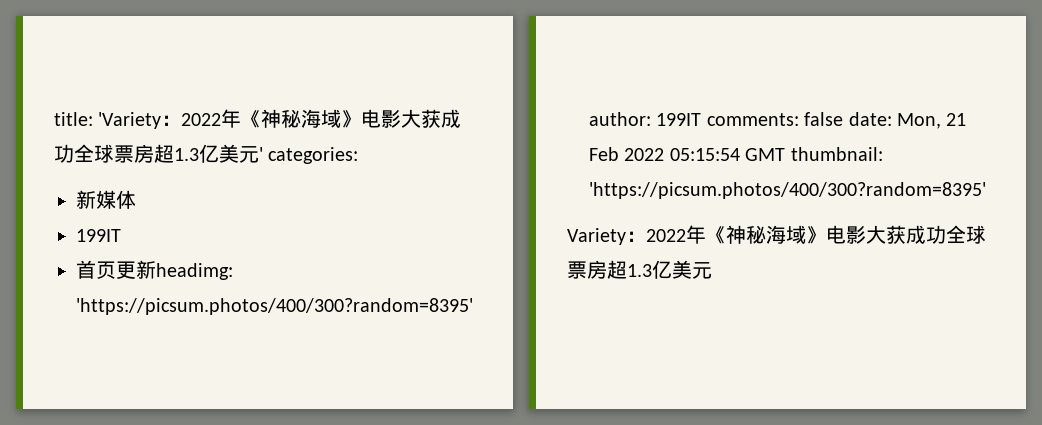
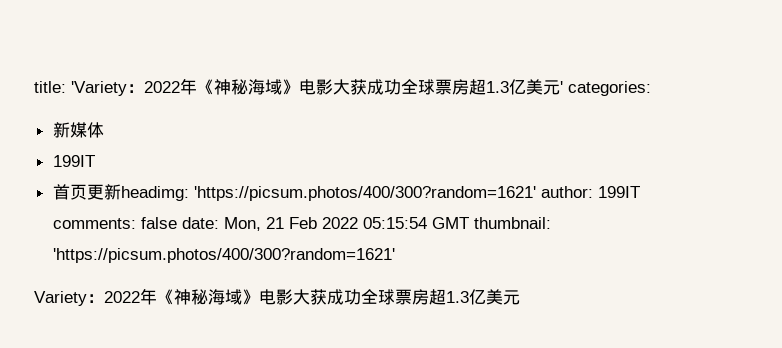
[76,298,473,315] 'https://picsum.photos/400/300?random=8395' -> [193,186,536,201] 'https://picsum.photos/400/300?random=1621'
[589,182,986,199] 'https://picsum.photos/400/300?random=8395' -> [52,248,395,263] 'https://picsum.photos/400/300?random=1621'

